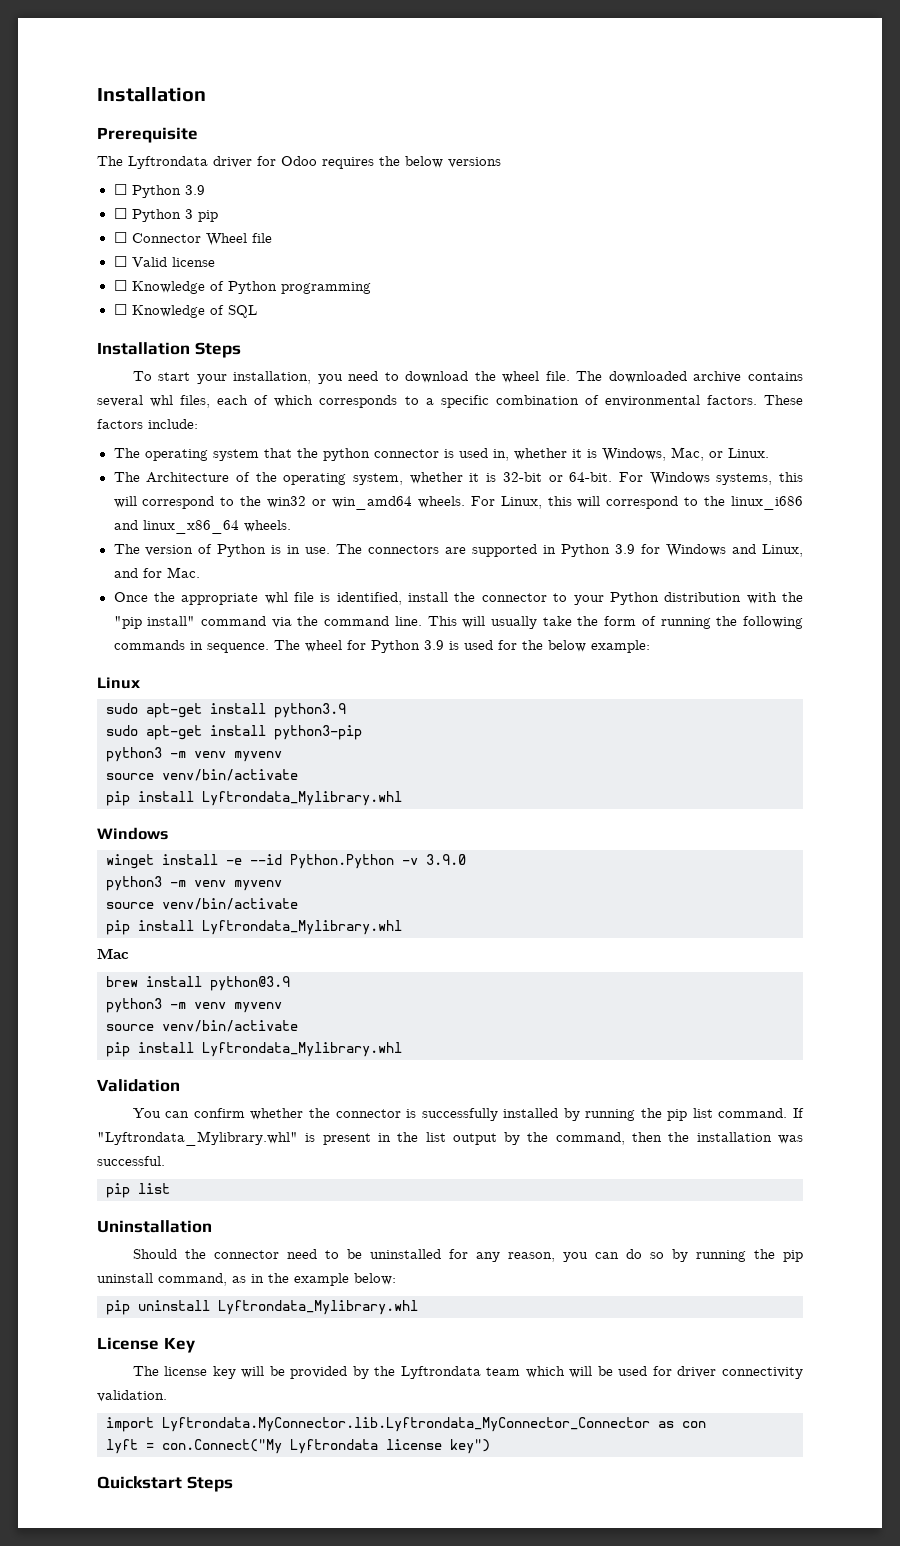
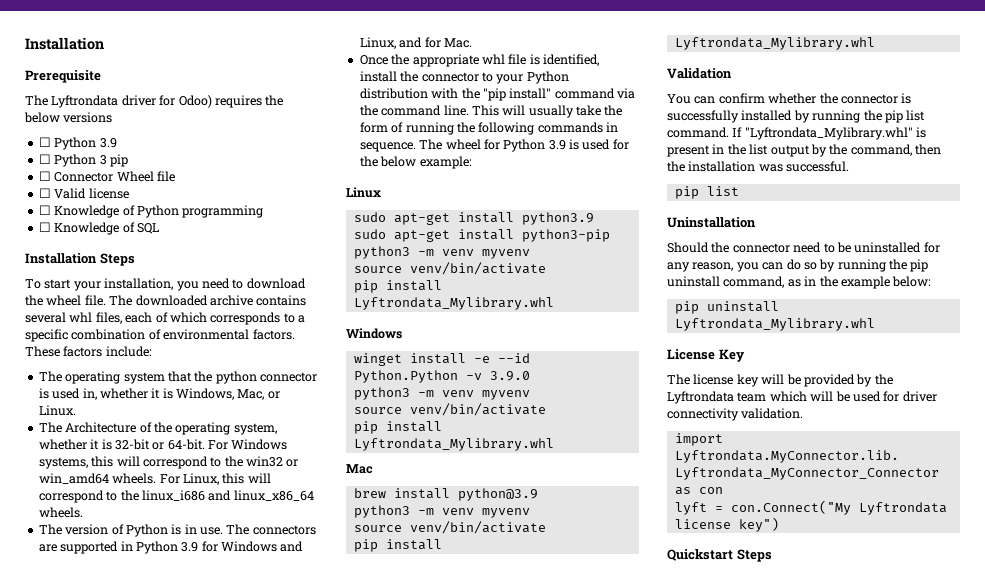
[281,156,317,166] Odoo -> [178,95,212,108] Odoo)

